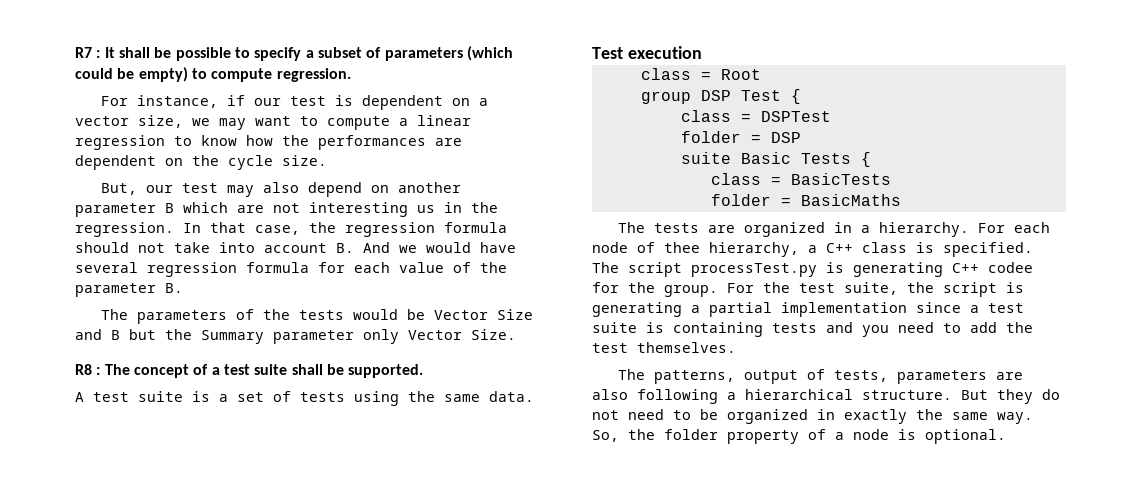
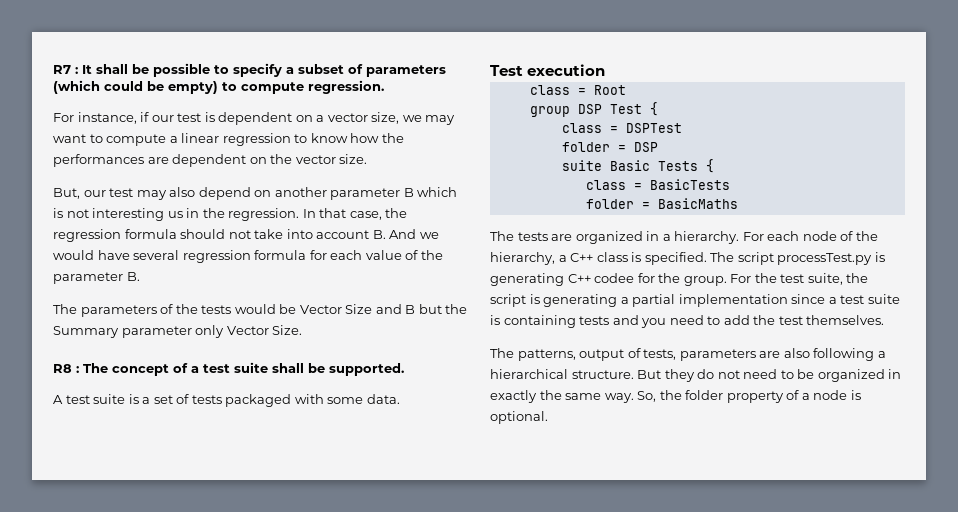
[228,155,273,170] cycle -> [295,155,336,164] vector
[237,205,264,213] are -> [53,208,63,218] is
[354,391,480,406] using the same -> [225,394,364,407] packaged with some
[664,242,700,253] thee -> [855,231,878,241] the

